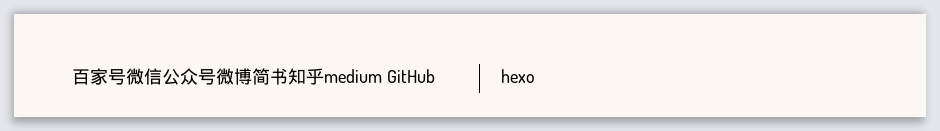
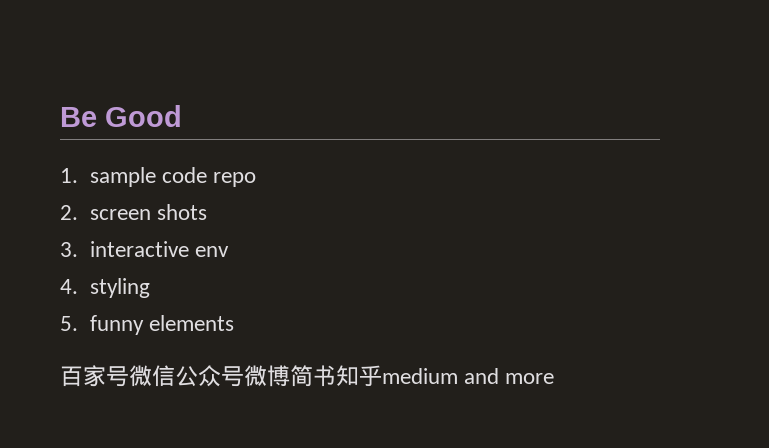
(72, 77) none -> [60,105,182,127] [60,167,256,187] [60,204,207,220] [60,241,229,257] [60,278,150,298] [60,315,234,335] Be Good // 1. sample code repo // 2. screen shots // 3. interactive env // 4. styling // 5. funny elements //
[386,69,535,83] GitHub hexo -> [464,368,555,384] and more

